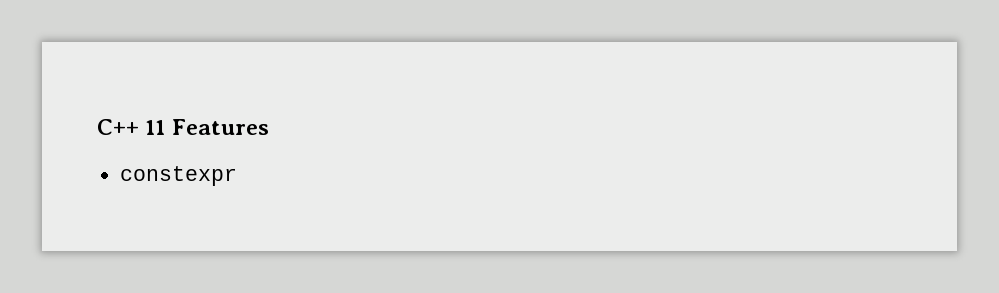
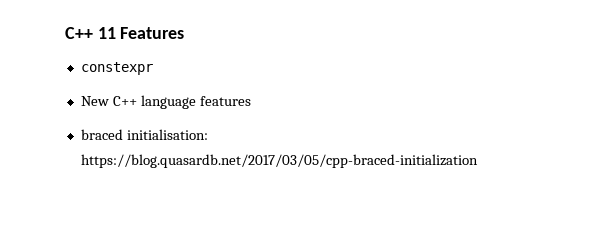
(237, 176) none -> [80,95,251,109] [80,129,208,140] [80,154,478,168] // New C++ language features // braced initialisation: https://blog.quasardb.net/2017/03/05/cpp-braced-initialization

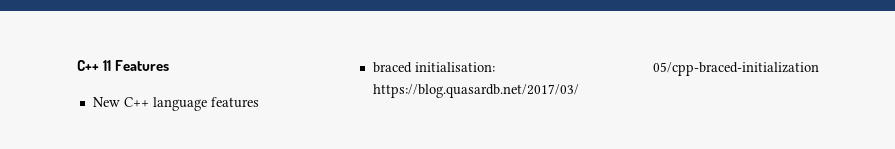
[80,62,153,75] // constexpr -> (170, 65) none

